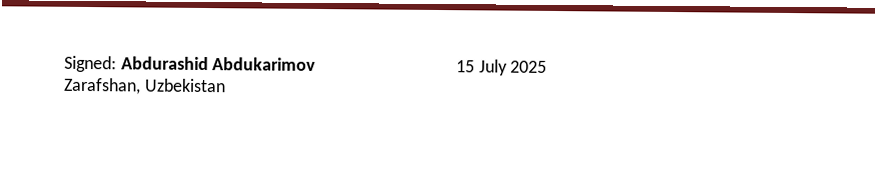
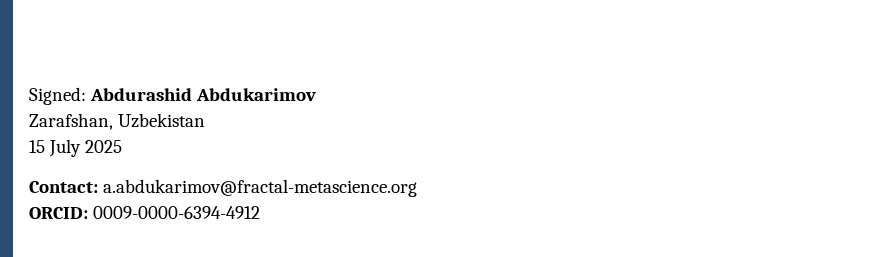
(548, 66) none -> [29,179,418,197] [29,206,261,219] // Contact: a.abdukarimov@fractal-metascience.org // ORCID: 0009-0000-6394-4912

